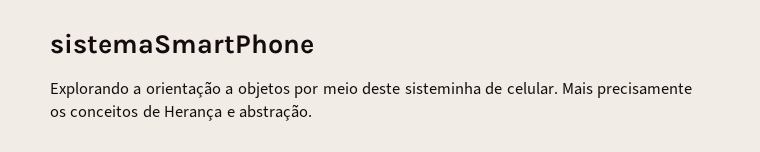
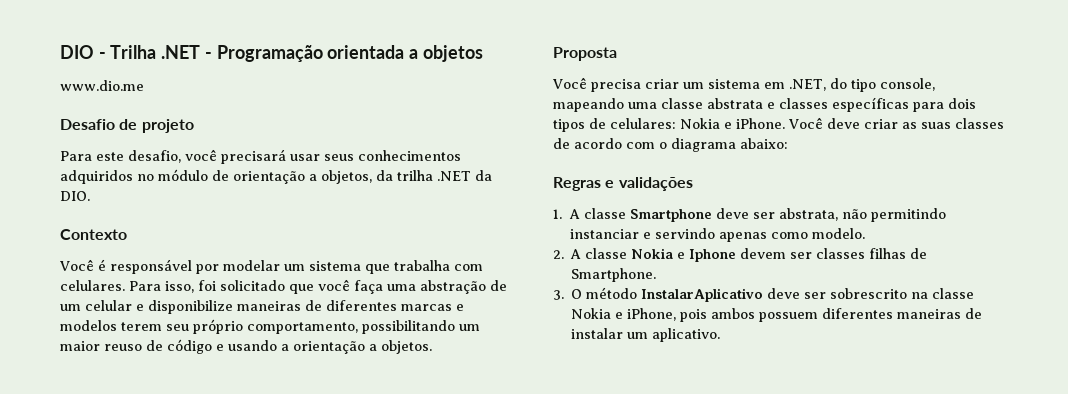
[50,33,314,54] [50,81,693,98] [50,104,313,121] sistemaSmartPhone // Explorando a orientação a objetos por meio deste sisteminha de celular. Mais precisamente os conceitos de Herança e abstração. -> [60,45,483,62] [60,80,144,91] [60,119,194,133] [60,149,461,164] [60,169,492,184] [60,191,90,201] [60,229,127,240] [59,259,483,274] [60,279,507,294] [60,300,464,314] [60,319,480,334] [60,339,432,354] [553,47,617,61] [552,77,935,92] [553,97,976,112] [553,117,1004,132] [553,138,788,152] [553,177,693,191] [553,208,947,222] [570,228,866,242] [553,248,928,262] [571,268,657,282] [553,287,975,302] [571,308,983,322] [571,328,721,342] DIO - Trilha .NET - Programação orientada a objetos // www.dio.me // Desafio de projeto // Para este desafio, você precisará usar seus conhecimentos adquiridos no módulo de orientação a objetos, da trilha .NET da DIO. // Contexto // Você é responsável por modelar um sistema que trabalha com celulares. Para isso, foi solicitado que você faça uma abstração de um celular e disponibilize maneiras de diferentes marcas e modelos terem seu próprio comportamento, possibilitando um maior reuso de código e usando a orientação a objetos. // Proposta // Você precisa criar um sistema em .NET, do tipo console, mapeando uma classe abstrata e classes específicas para dois tipos de celulares: Nokia e iPhone. Você deve criar as suas classes de acordo com o diagrama abaixo: // Regras e validações // 1. A classe Smartphone deve ser abstrata, não permitindo instanciar e servindo apenas como modelo. // 2. A classe Nokia e Iphone devem ser classes filhas de Smartphone. // 3. O método InstalarAplicativo deve ser sobrescrito na classe Nokia e iPhone, pois ambos possuem diferentes maneiras de instalar um aplicativo.

